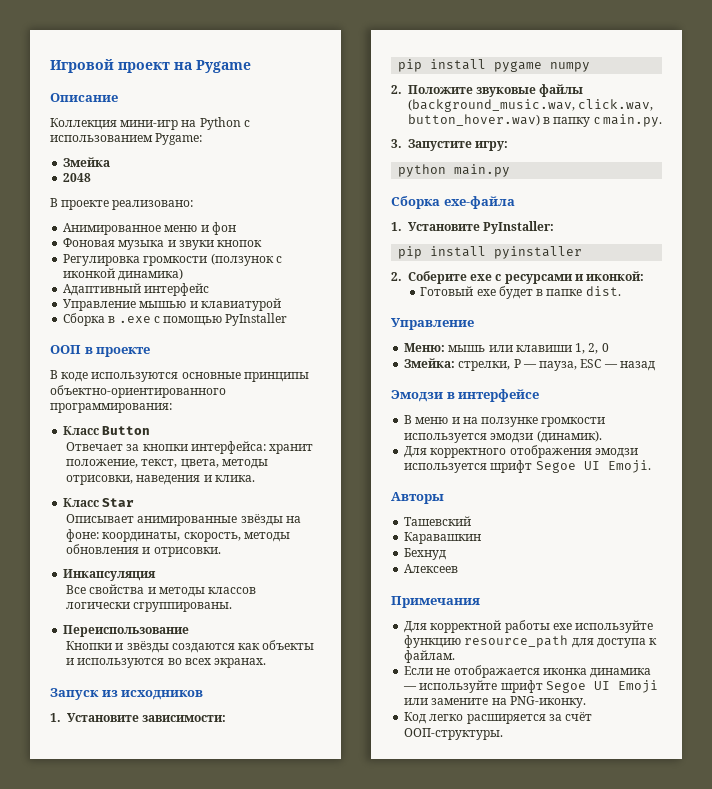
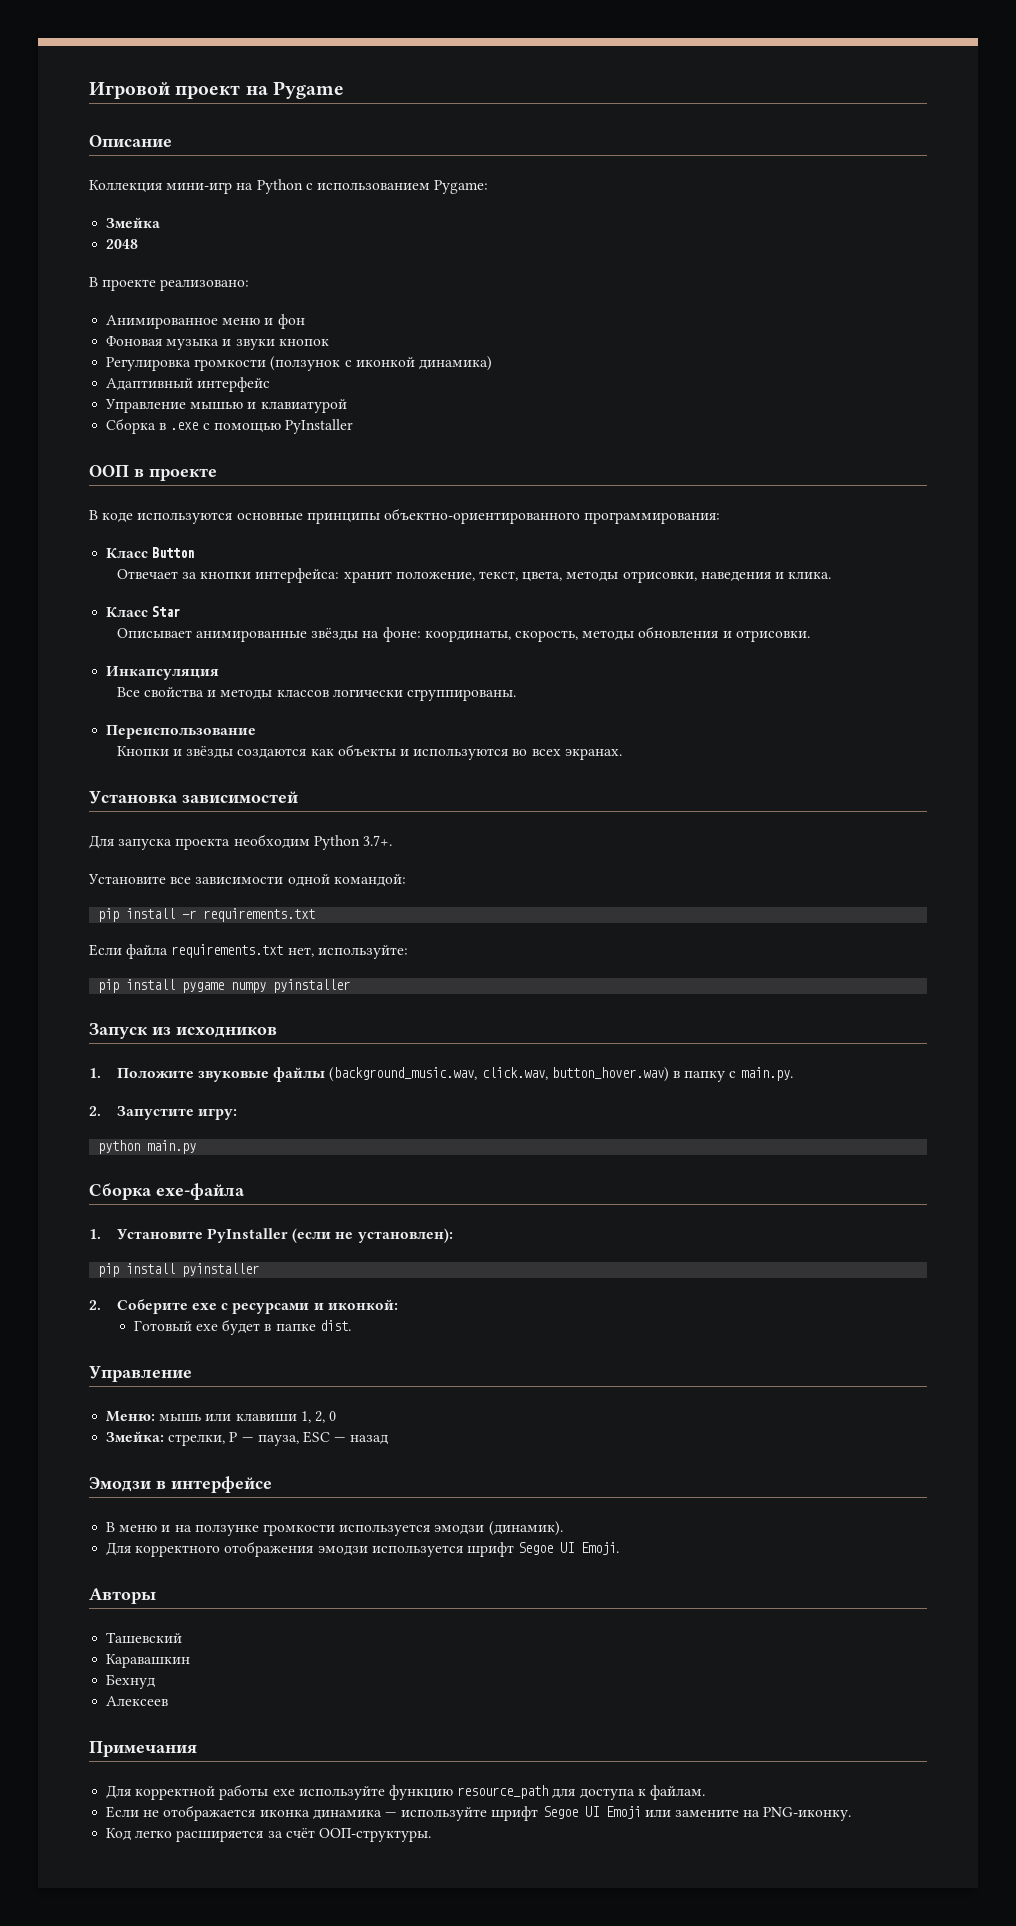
[50,688,204,700] [50,713,227,722] Запуск из исходников // 1. Установите зависимости: -> [89,791,299,804] [89,834,392,850] [88,874,406,887] [98,908,316,922] [89,944,408,959] Установка зависимостей // Для запуска проекта необходим Python 3.7+. // Установите все зависимости одной командой: // pip install -r requirements.txt // Если файла requirements.txt нет, используйте:
[391,85,402,94] // 2. -> [273,979,351,993] [89,1023,277,1039] [89,1068,101,1078] pyinstaller // Запуск из исходников // 1.
[391,139,402,148] 3. -> [89,1106,101,1116] 2.
[483,221,555,234] PyInstaller: -> [207,1228,453,1243] PyInstaller (если не установлен):

